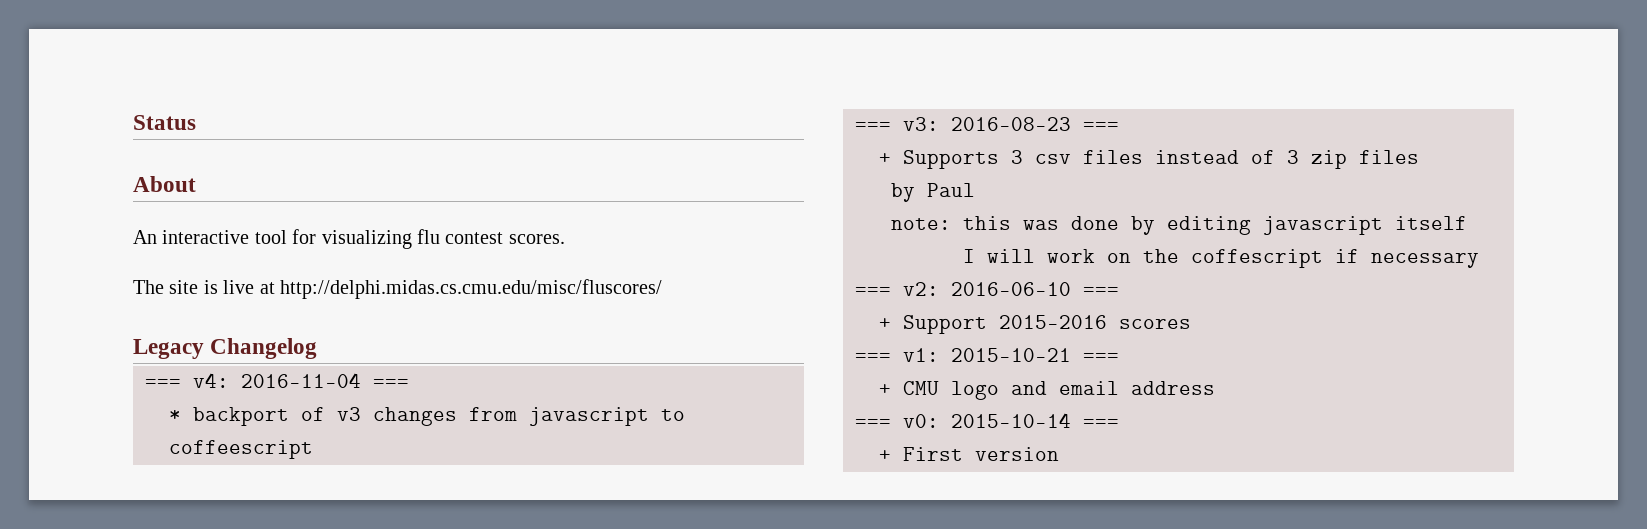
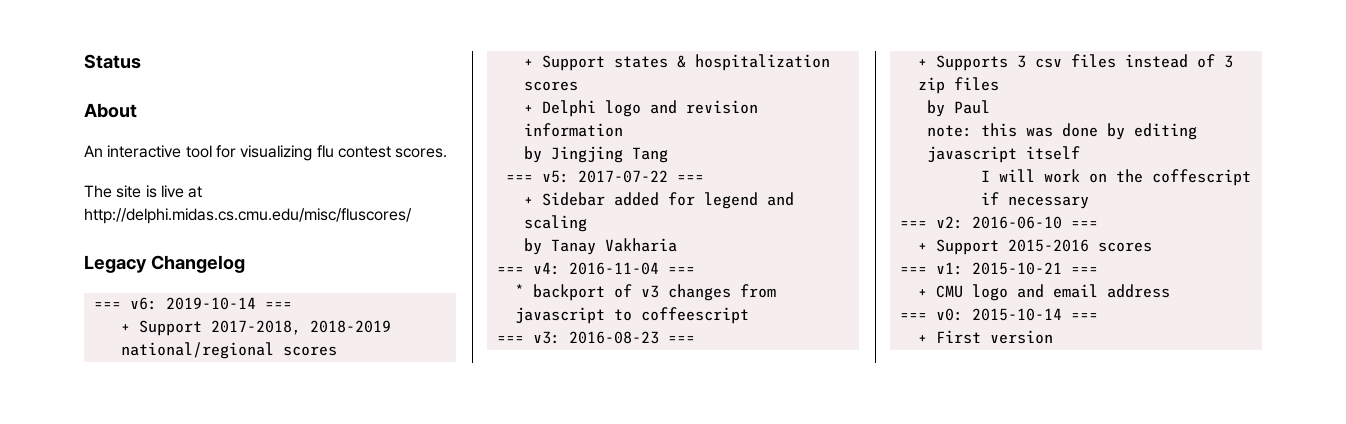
(318, 348) none -> [93,297,292,310] [120,320,391,336] [120,342,337,359] [523,54,830,71] [523,81,578,91] [523,100,758,117] [523,123,623,137] [523,146,668,163] [505,170,704,183] [523,192,794,209] [523,215,587,232] [523,238,677,255] // === v6: 2019-10-14 === // + Support 2017-2018, 2018-2019 national/regional scores // + Support states & hospitalization scores // + Delphi logo and revision information // by Jingjing Tang // === v5: 2017-07-22 === // + Sidebar added for legend and scaling // by Tanay Vakharia

